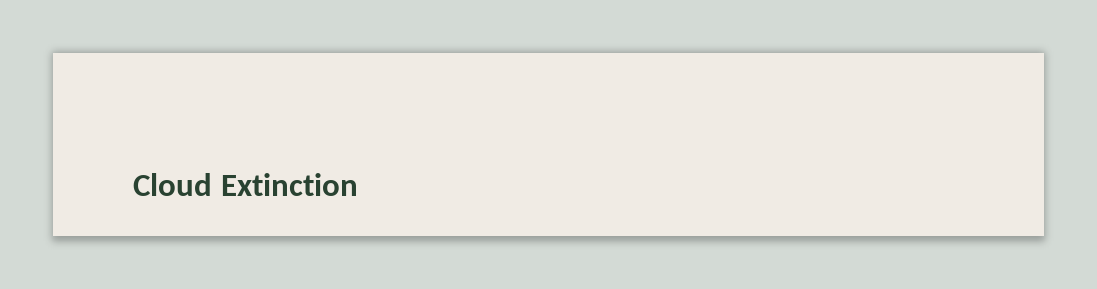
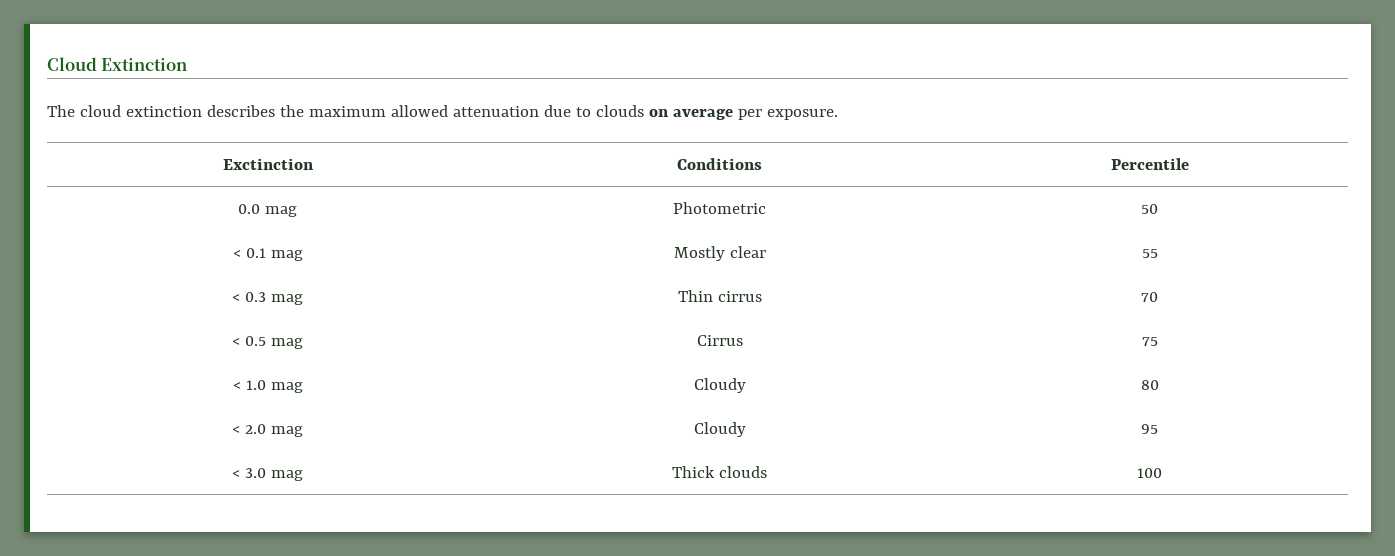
(358, 184) none -> [47,105,838,120] [222,158,314,170] [677,158,762,170] [1110,158,1189,170] [238,204,297,217] [673,202,766,214] [1141,204,1158,214] [232,248,303,261] [673,246,766,261] [1141,249,1158,258] [232,292,303,305] [677,290,762,302] [1141,292,1158,302] [232,336,303,349] [696,335,743,346] [1141,337,1158,346] [232,380,303,393] [693,378,746,393] [1140,380,1159,390] [232,424,303,437] [693,422,746,437] [1141,424,1158,434] [232,468,303,481] [672,466,767,478] [1137,468,1162,478] // The cloud extinction describes the maximum allowed attenuation due to clouds on average per exposure. // Exctinction | Conditions | Percentile // 0.0 mag | Photometric | 50 // < 0.1 mag | Mostly clear | 55 // < 0.3 mag | Thin cirrus | 70 // < 0.5 mag | Cirrus | 75 // < 1.0 mag | Cloudy | 80 // < 2.0 mag | Cloudy | 95 // < 3.0 mag | Thick clouds | 100

